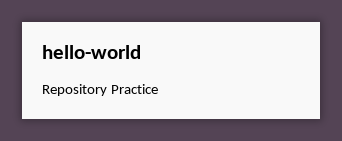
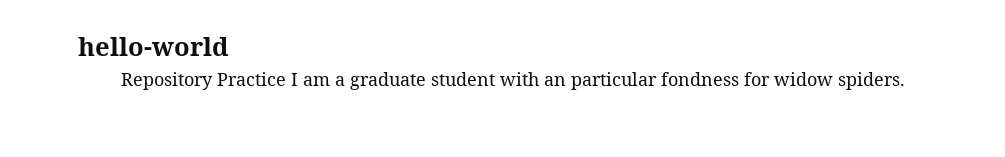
(158, 89) none -> [291,72,906,90] I am a graduate student with an particular fondness for widow spiders.

